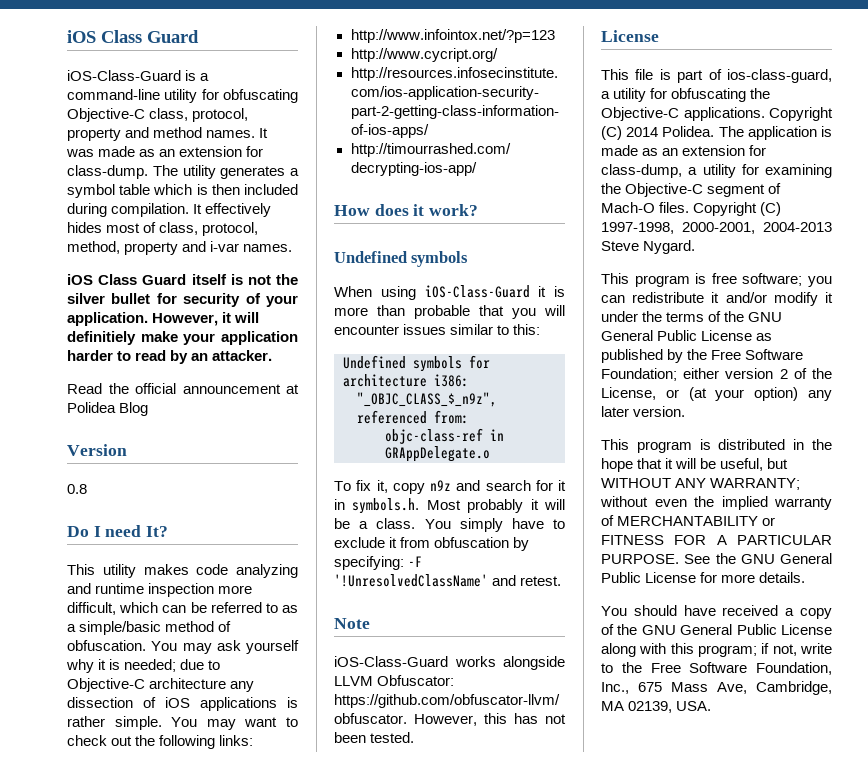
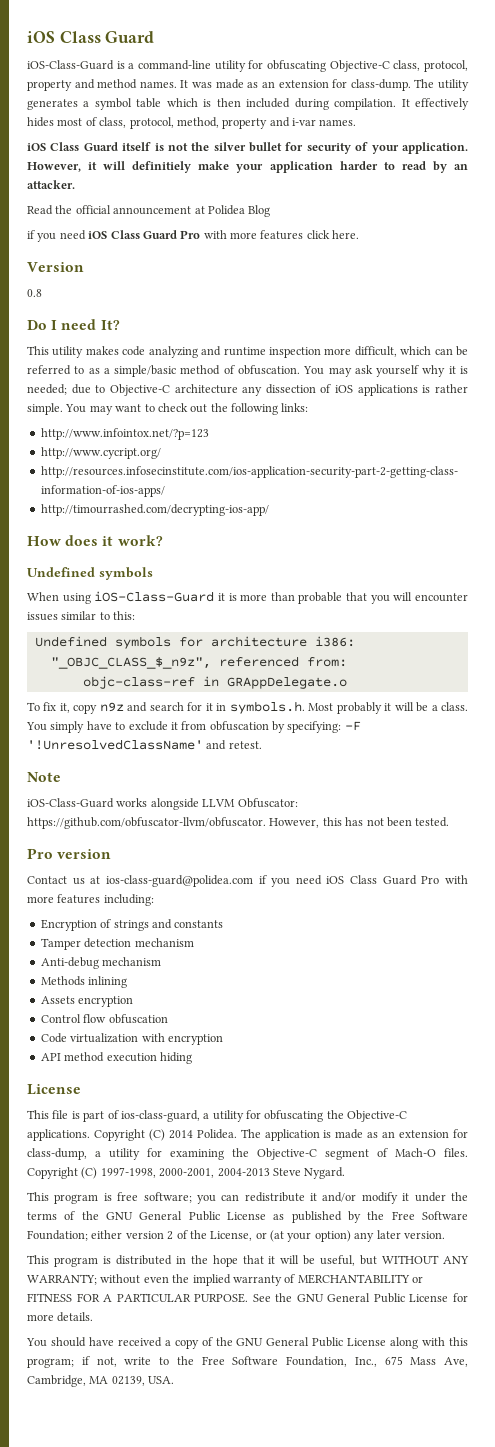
(149, 409) none -> [27,230,360,242] // if you need iOS Class Guard Pro with more features click here.
(415, 737) none -> [27,848,112,859] [27,875,468,887] [27,894,154,906] [40,919,224,931] [40,938,194,950] [40,957,162,969] [40,976,128,988] [40,996,134,1007] [40,1014,168,1024] [40,1033,223,1045] [40,1052,192,1064] // Pro version // Contact us at ios-class-guard@polidea.com if you need iOS Class Guard Pro with more features including: // Encryption of strings and constants // Tamper detection mechanism // Anti-debug mechanism // Methods inlining // Assets encryption // Control flow obfuscation // Code virtualization with encryption // API method execution hiding

